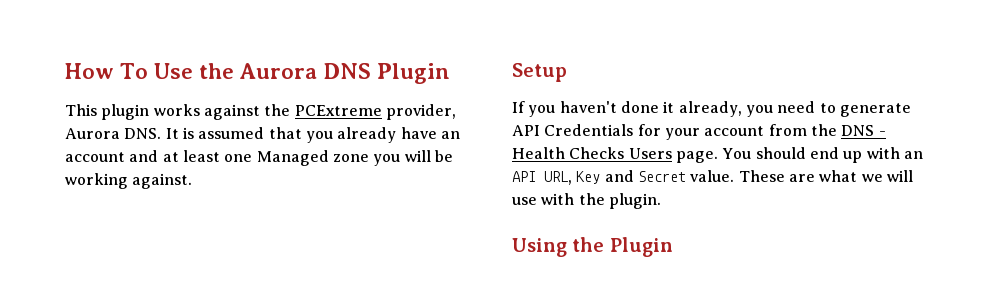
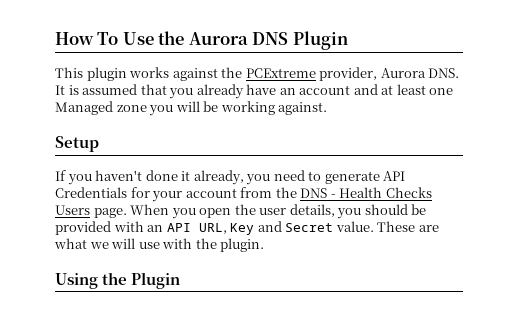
[722,147,863,163] You should end up -> [130,204,427,219] [55,221,111,235] When you open the user details, you should be provided

